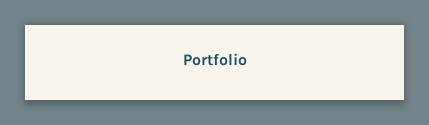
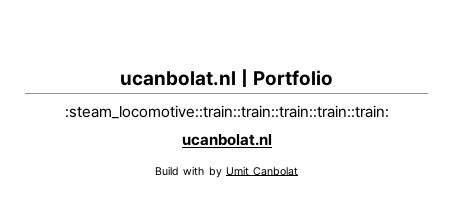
(182, 59) none -> [119,69,248,87] ucanbolat.nl |
(247, 59) none -> [64,105,389,119] [181,134,272,146] [155,166,298,178] // :steam_locomotive::train::train::train::train::train: // ucanbolat.nl // Build with by Umit Canbolat

